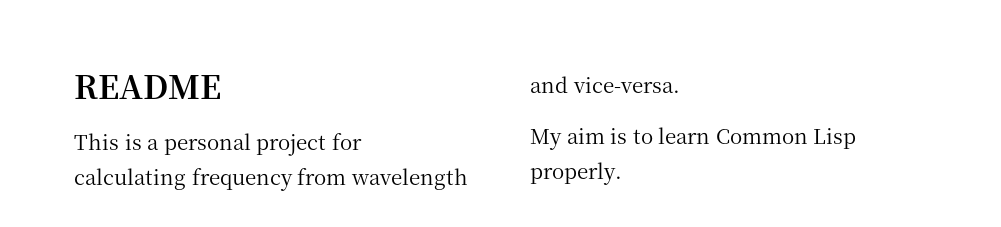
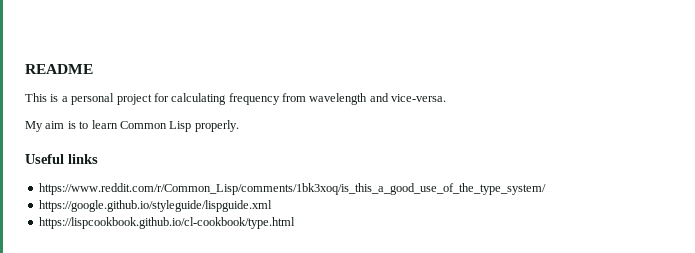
(622, 173) none -> [25,154,98,164] [38,183,546,195] [38,200,272,212] [38,217,295,229] // Useful links // https://www.reddit.com/r/Common_Lisp/comments/1bk3xoq/is_this_a_good_use_of_the_type_system/ // https://google.github.io/styleguide/lispguide.xml // https://lispcookbook.github.io/cl-cookbook/type.html

